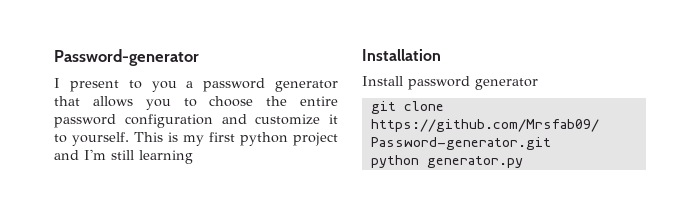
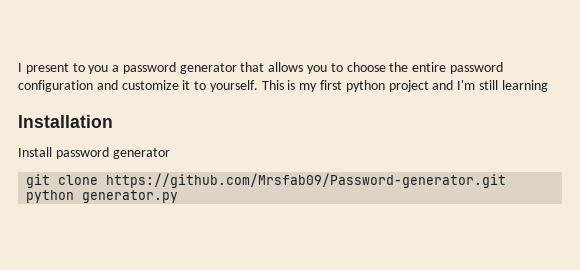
[54,49,199,66] Password-generator // -> (18, 67) none

